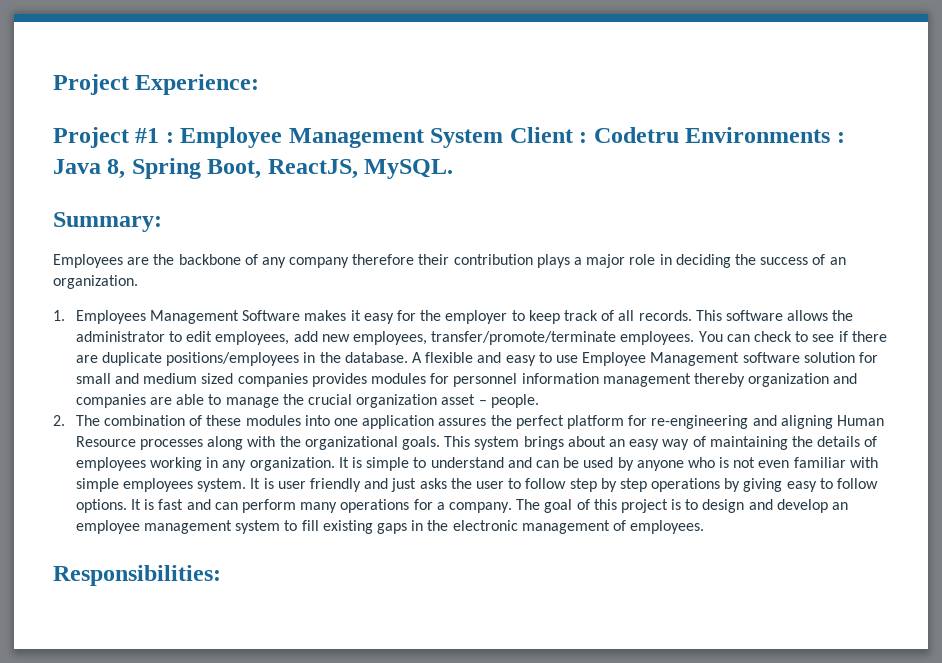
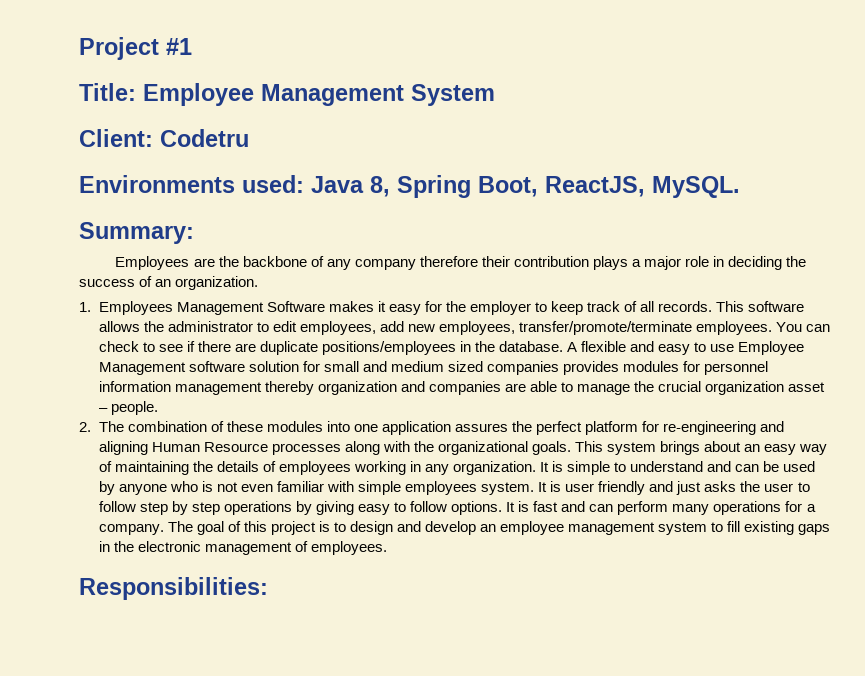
[53,74,260,95] [53,127,129,148] Project Experience: // Project -> [79,37,159,60] Project
[165,132,174,143] : -> [79,83,136,101] // Title:
[509,127,588,143] Client : -> [79,129,153,147] // Client:
[685,127,845,143] Environments : -> [79,175,304,193] // Environments used:

